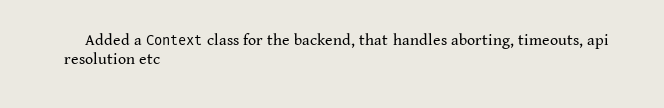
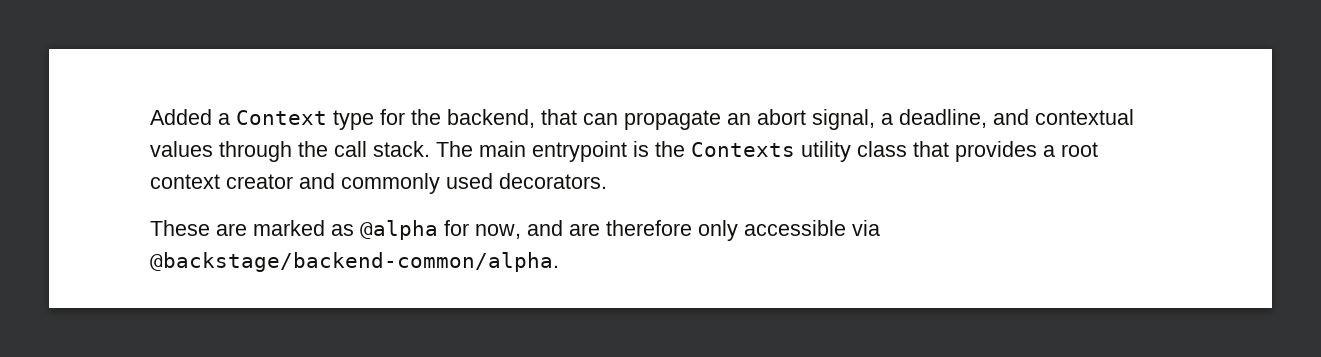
[206,33,239,45] class -> [333,110,374,130] type
[392,33,610,49] [64,52,161,64] handles aborting, timeouts, api resolution etc -> [583,109,1134,130] [150,141,1098,162] [150,173,607,194] [150,220,880,241] [150,252,559,272] can propagate an abort signal, a deadline, and contextual values through the call stack. The main entrypoint is the Contexts utility class that provides a root context creator and commonly used decorators. // These are marked as @alpha for now, and are therefore only accessible via @backstage/backend-common/alpha.

